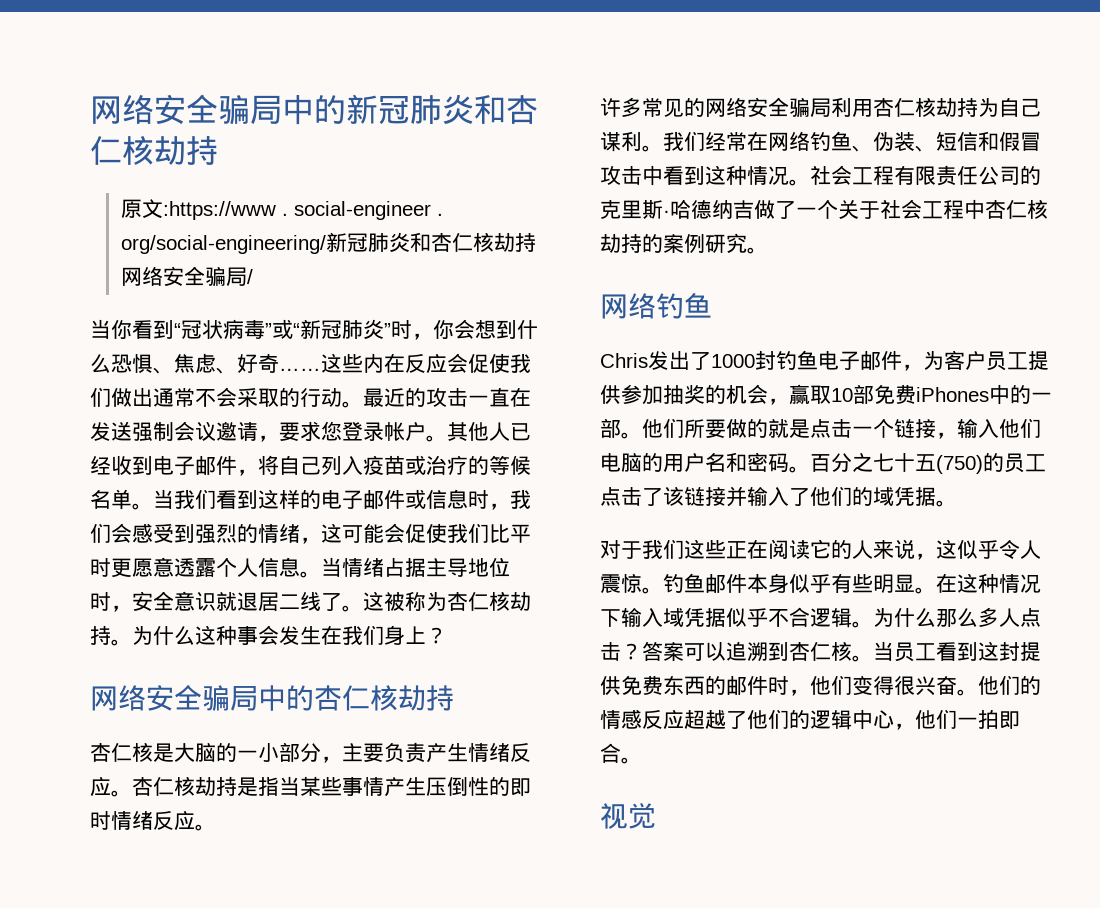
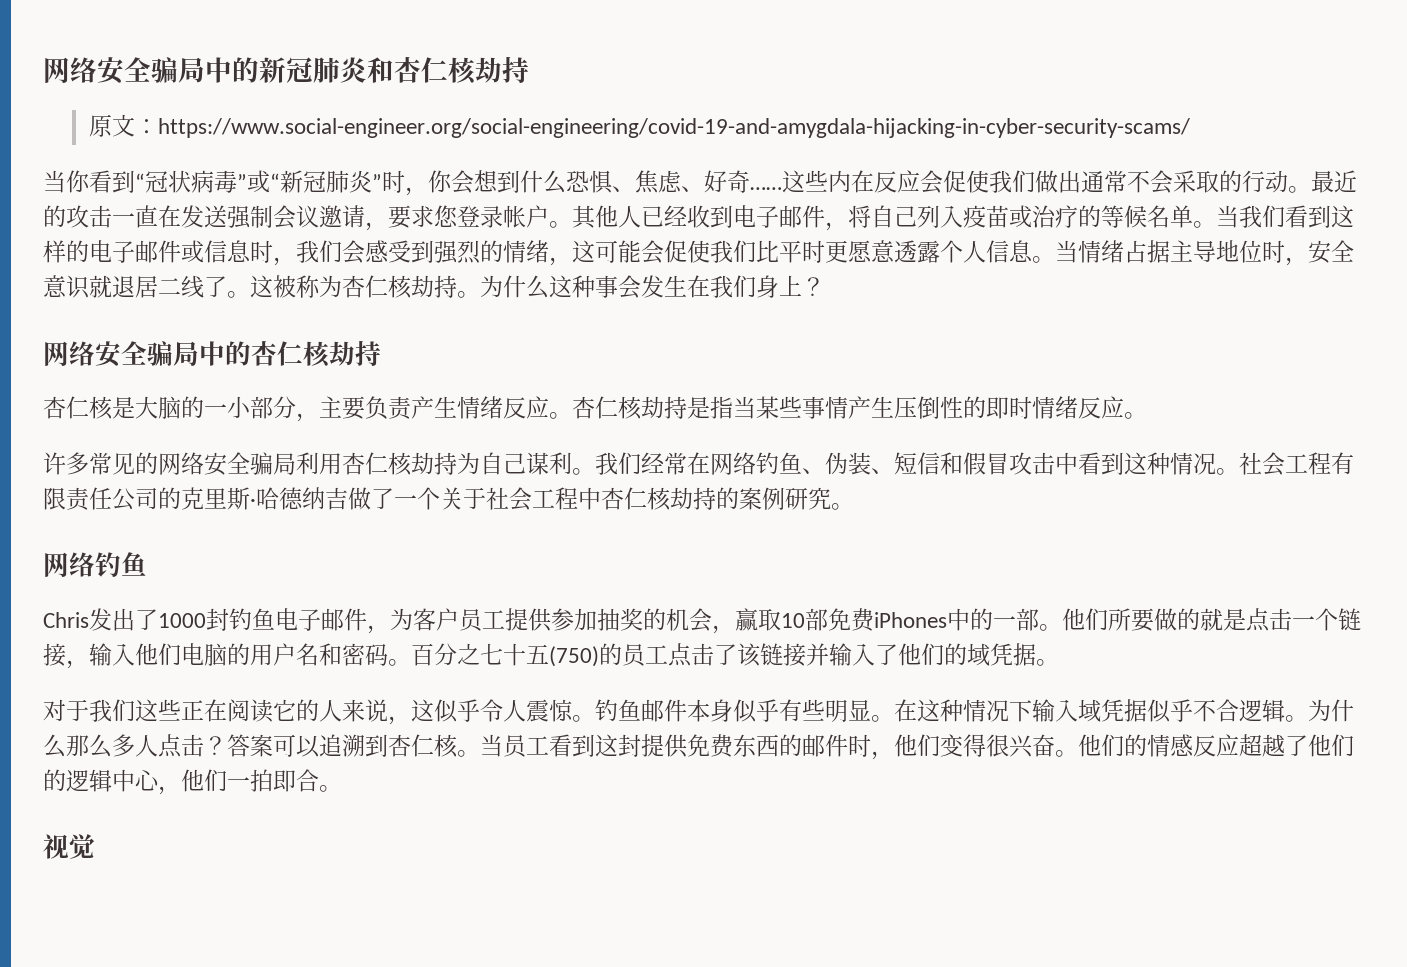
[162,201,443,220] [120,232,536,254] [120,266,253,287] :https://www . social-engineer . org/social-engineering/新冠肺炎和杏仁核劫持网络安全骗局/ -> [134,118,1190,138] ：https://www.social-engineer.org/social-engineering/covid-19-and-amygdala-hijacking-in-cyber-security-scams/

